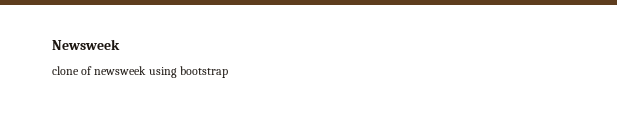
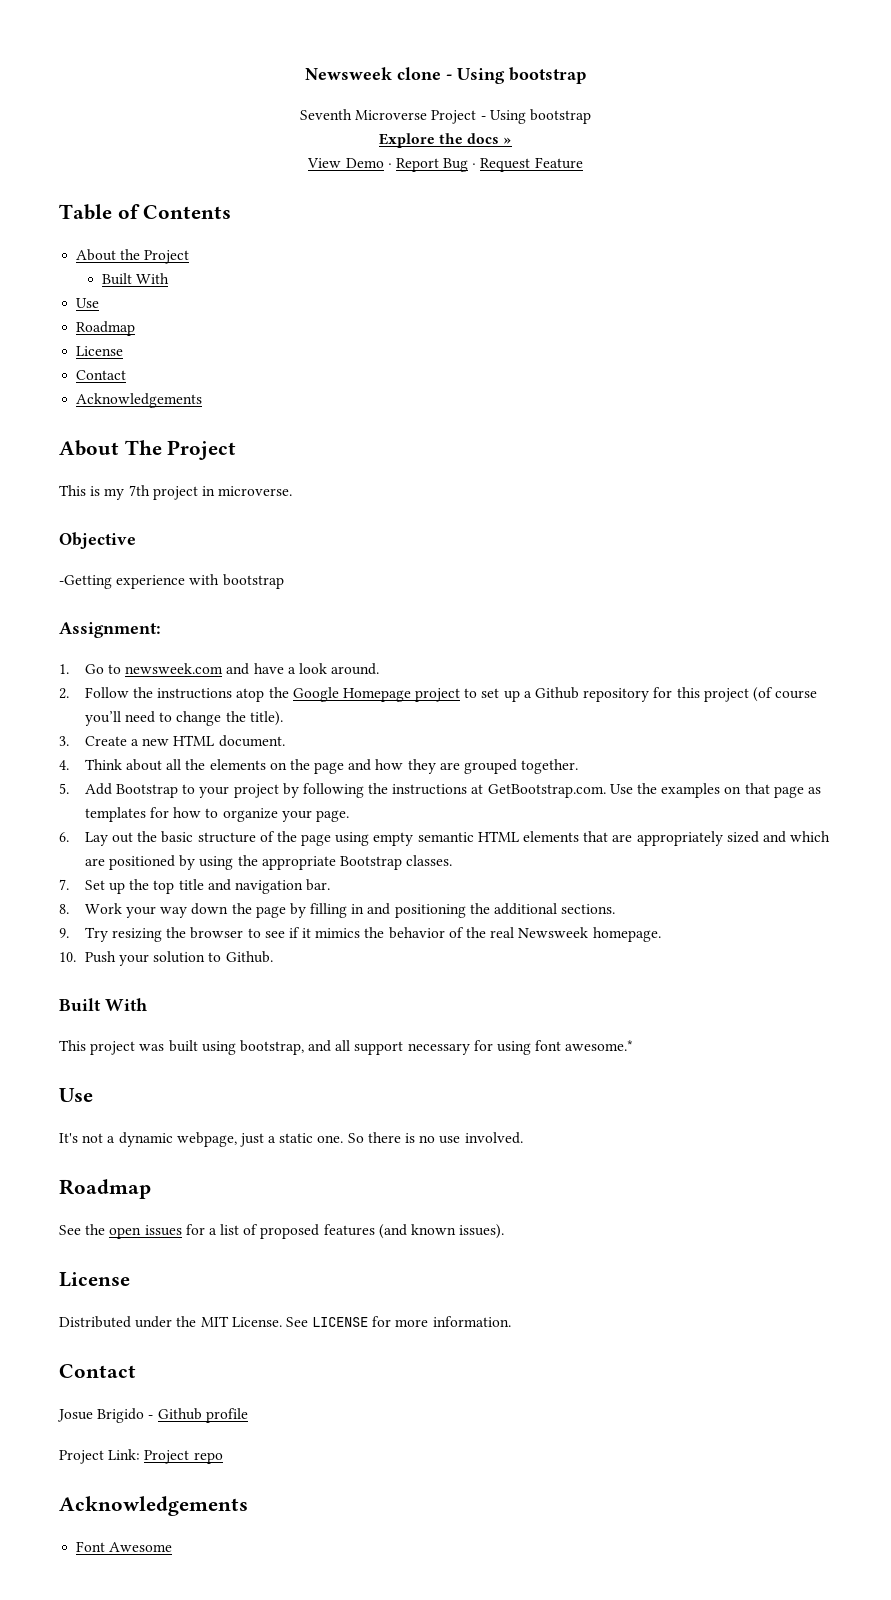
[52,39,120,50] [52,66,228,78] Newsweek // clone of newsweek using bootstrap -> [305,67,586,84] [300,109,591,124] [378,133,513,148] [307,157,583,172] [59,204,232,220] [76,249,190,264] [101,273,170,285] [76,298,100,308] [76,321,136,336] [76,346,124,356] [76,370,127,380] [76,393,203,408] [59,440,237,460] [59,485,293,500] [59,532,136,549] [59,574,284,589] [59,622,161,638] [59,663,380,675] [59,687,818,702] [84,711,283,726] [59,735,285,747] [59,759,579,774] [59,783,821,798] [84,807,349,822] [59,831,831,846] [84,855,453,870] [59,879,331,894] [59,903,616,918] [59,927,661,942] [59,951,273,966] [59,998,147,1011] [59,1040,634,1055] [59,1088,93,1102] [59,1132,523,1147] [59,1179,151,1199] [59,1224,505,1239] [59,1272,130,1287] [59,1316,511,1328] [59,1364,136,1378] [57,1408,248,1423] [59,1449,223,1464] [59,1496,248,1516] [76,1541,173,1552] Newsweek clone - Using bootstrap // Seventh Microverse Project - Using bootstrap // Explore the docs » // View Demo · Report Bug · Request Feature // Table of Contents // About the Project // Built With // Use // Roadmap // License // Contact // Acknowledgements // About The Project // This is my 7th project in microverse. // Objective // -Getting experience with bootstrap // Assignment: // 1. Go to newsweek.com and have a look around. // 2. Follow the instructions atop the Google Homepage project to set up a Github repository for this project (of course you’ll need to change the title). // 3. Create a new HTML document. // 4. Think about all the elements on the page and how they are grouped together. // 5. Add Bootstrap to your project by following the instructions at GetBootstrap.com. Use the examples on that page as templates for how to organize your page. // 6. Lay out the basic structure of the page using empty semantic HTML elements that are appropriately sized and which are positioned by using the appropriate Bootstrap classes. // 7. Set up the top title and navigation bar. // 8. Work your way down the page by filling in and positioning the additional sections. // 9. Try resizing the browser to see if it mimics the behavior of the real Newsweek homepage. // 10. Push your solution to Github. // Built With // This project was built using bootstrap, and all support necessary for using font awesome.* // Use // It's not a dynamic webpage, just a static one. So there is no use involved. // Roadmap // See the open issues for a list of proposed features (and known issues). // License // Distributed under the MIT License. See LICENSE for more information. // Contact // Josue Brigido - Github profile // Project Link: Project repo // Acknowledgements // Font Awesome

